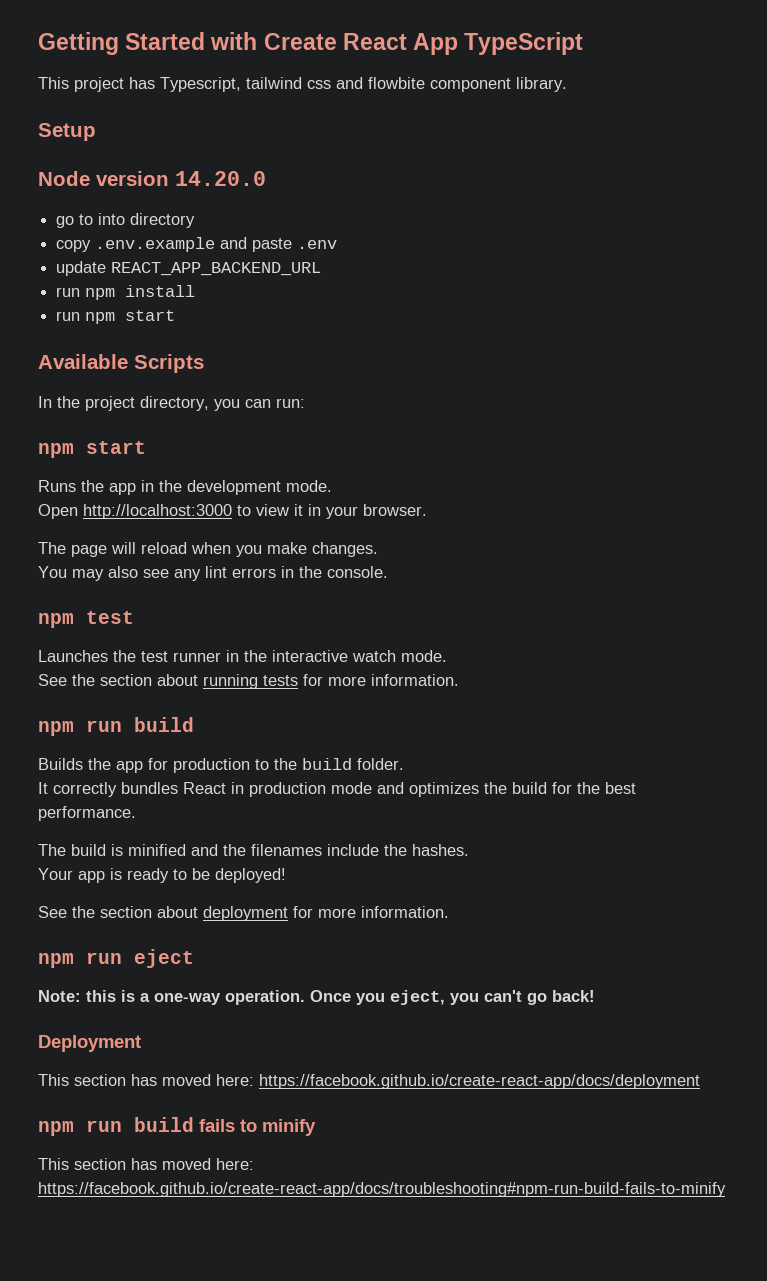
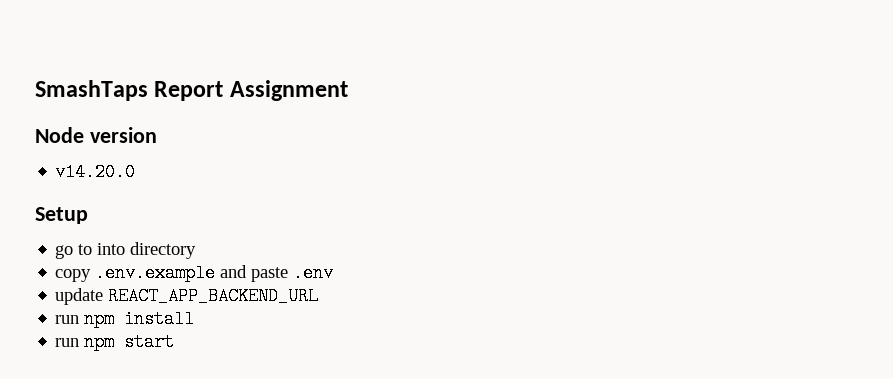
[38,32,584,55] [38,77,567,92] [38,123,96,141] Getting Started with Create React App TypeScript // This project has Typescript, tailwind css and flowbite component library. // Setup -> [35,80,348,101] SmashTaps Report Assignment
[175,171,266,186] 14.20.0 -> [55,163,136,181] [35,207,88,224] // v14.20.0 // Setup
[38,354,204,373] [38,396,305,411] [38,441,146,458] [38,480,332,495] [38,504,427,519] [38,542,378,557] [38,566,388,581] [38,611,134,628] [38,650,447,662] [38,674,459,689] [38,717,194,736] [38,758,404,773] [38,782,636,797] [38,806,136,821] [38,844,469,856] [38,868,286,883] [38,906,449,921] [38,949,194,968] [38,990,595,1005] [38,1035,141,1052] [38,1074,700,1089] [38,1117,316,1136] [38,1158,254,1170] [38,1182,726,1197] // Available Scripts // In the project directory, you can run: // npm start // Runs the app in the development mode. // Open http://localhost:3000 to view it in your browser. // The page will reload when you make changes. // You may also see any lint errors in the console. // npm test // Launches the test runner in the interactive watch mode. // See the section about running tests for more information. // npm run build // Builds the app for production to the build folder. // It correctly bundles React in production mode and optimizes the build for the best performance. // The build is minified and the filenames include the hashes. // Your app is ready to be deployed! // See the section about deployment for more information. // npm run eject // Note: this is a one-way operation. Once you eject, you can't go back! // Deployment // This section has moved here: https://facebook.github.io/create-react-app/docs/deployment // npm run build fails to minify // This section has moved here: https://facebook.github.io/create-react-app/docs/troubleshooting#npm-run-build-fails-to-minify -> (175, 342) none

